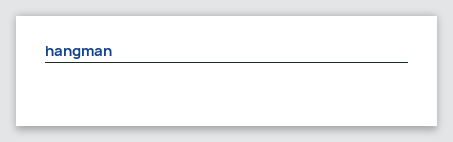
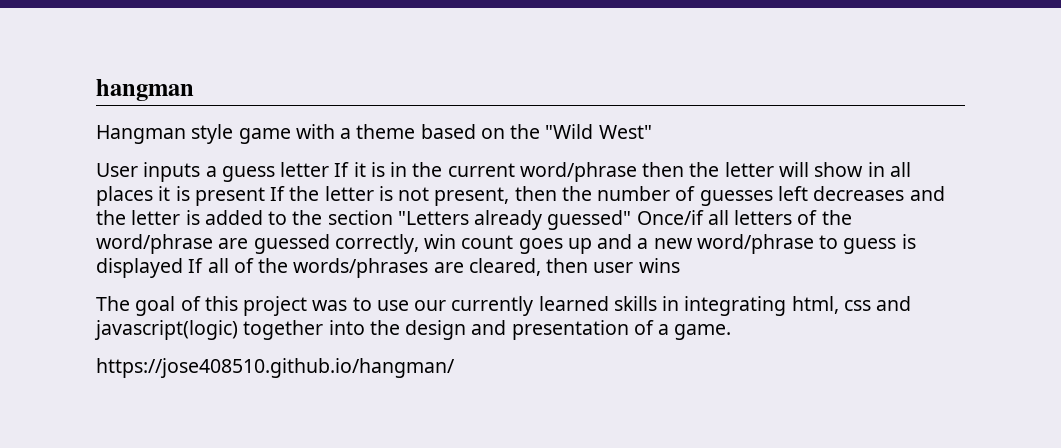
(112, 52) none -> [96,124,652,144] [96,162,911,182] [96,186,945,206] [96,210,852,230] [96,234,916,254] [96,258,680,278] [96,296,912,316] [94,320,732,340] [96,358,455,378] // Hangman style game with a theme based on the "Wild West" // User inputs a guess letter If it is in the current word/phrase then the letter will show in all places it is present If the letter is not present, then the number of guesses left decreases and the letter is added to the section "Letters already guessed" Once/if all letters of the word/phrase are guessed correctly, win count goes up and a new word/phrase to guess is displayed If all of the words/phrases are cleared, then user wins // The goal of this project was to use our currently learned skills in integrating html, css and javascript(logic) together into the design and presentation of a game. // https://jose408510.github.io/hangman/

